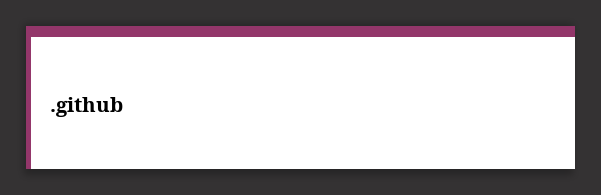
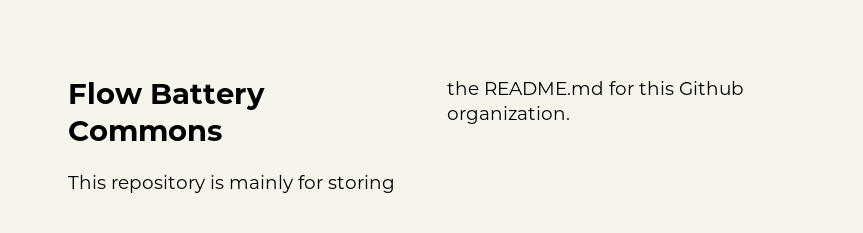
[50,97,123,117] .github -> [68,82,265,110] [68,121,222,141] [68,175,395,193] [447,81,744,95] [447,106,570,124] Flow Battery Commons // This repository is mainly for storing the README.md for this Github organization.

